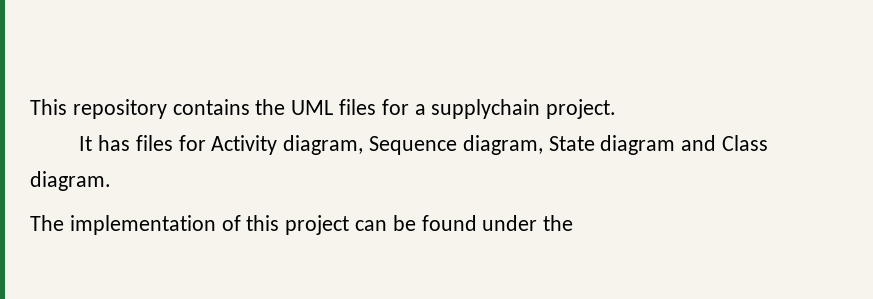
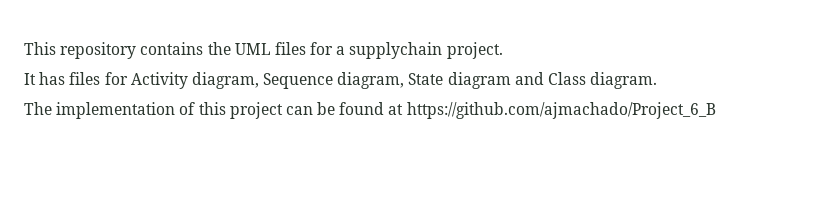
[482,215,574,231] under the -> [388,102,716,119] at https://github.com/ajmachado/Project_6_B

